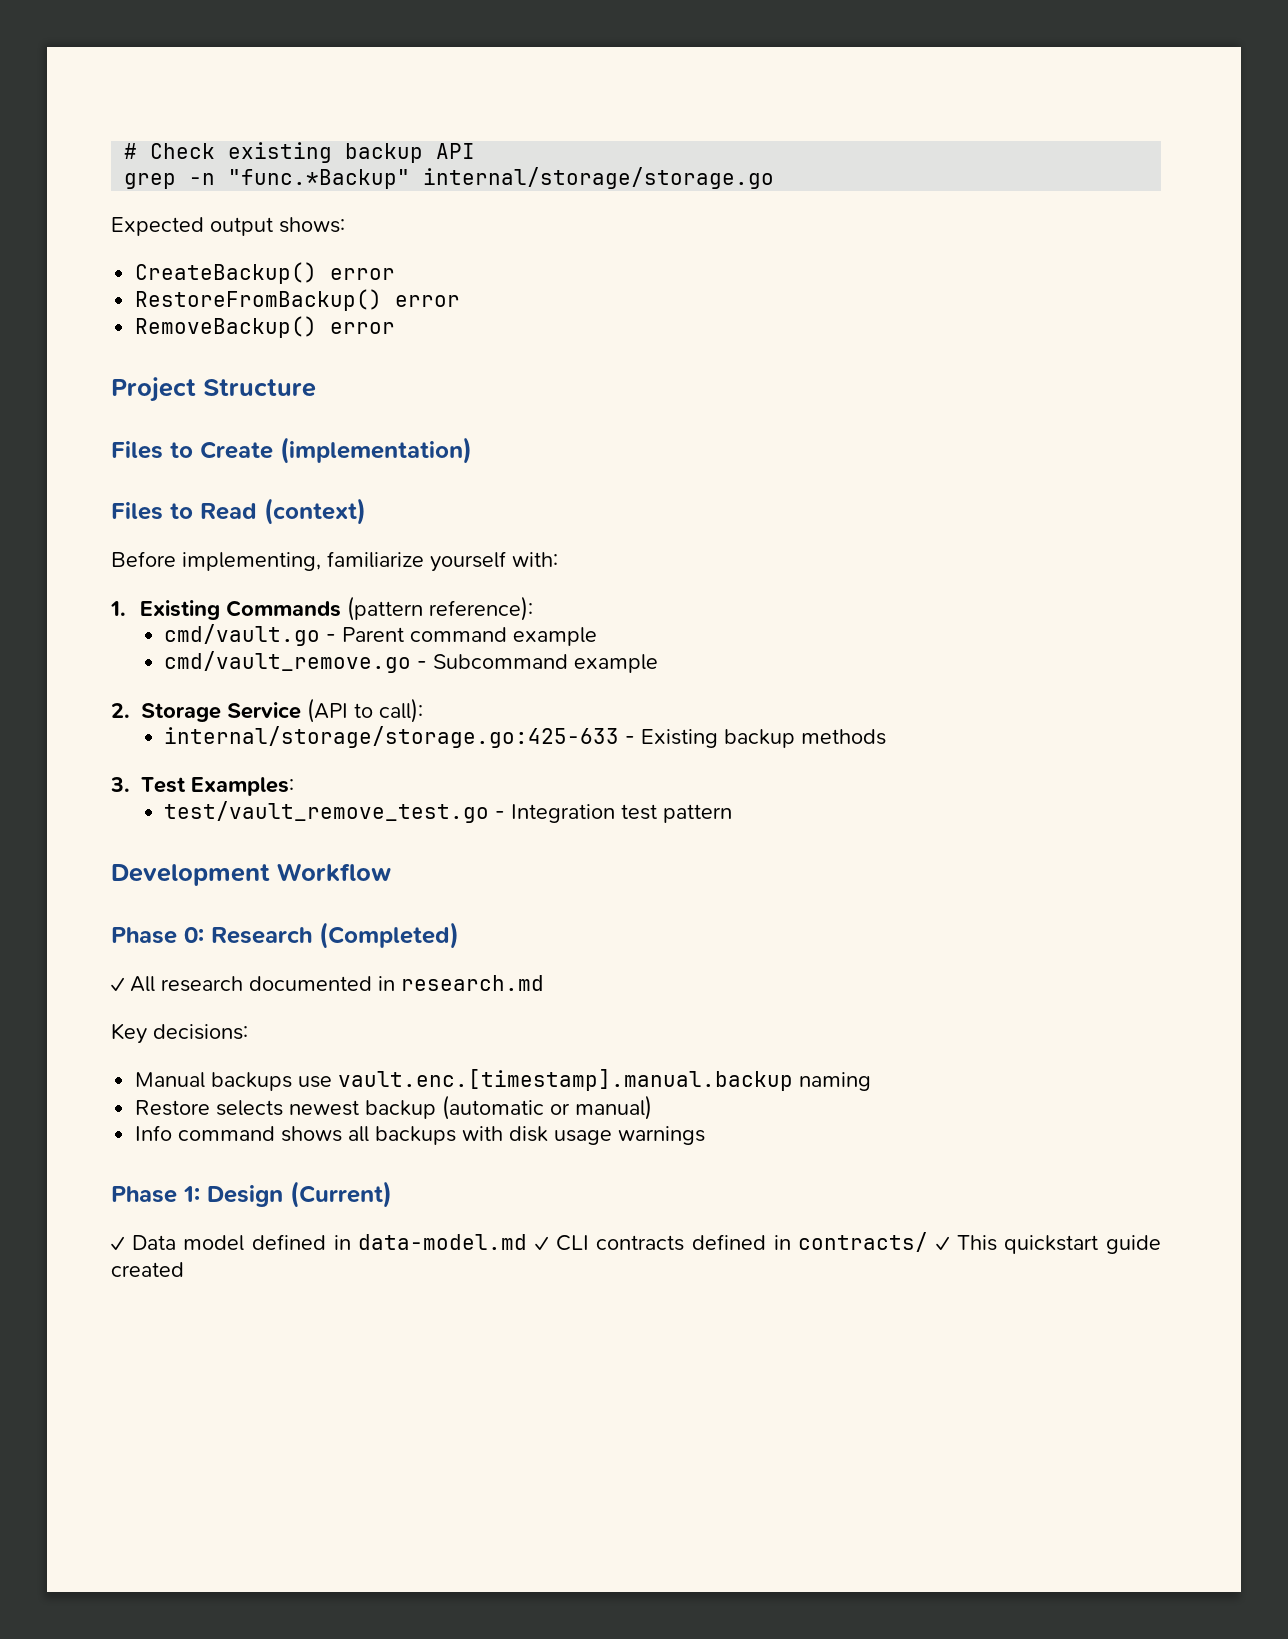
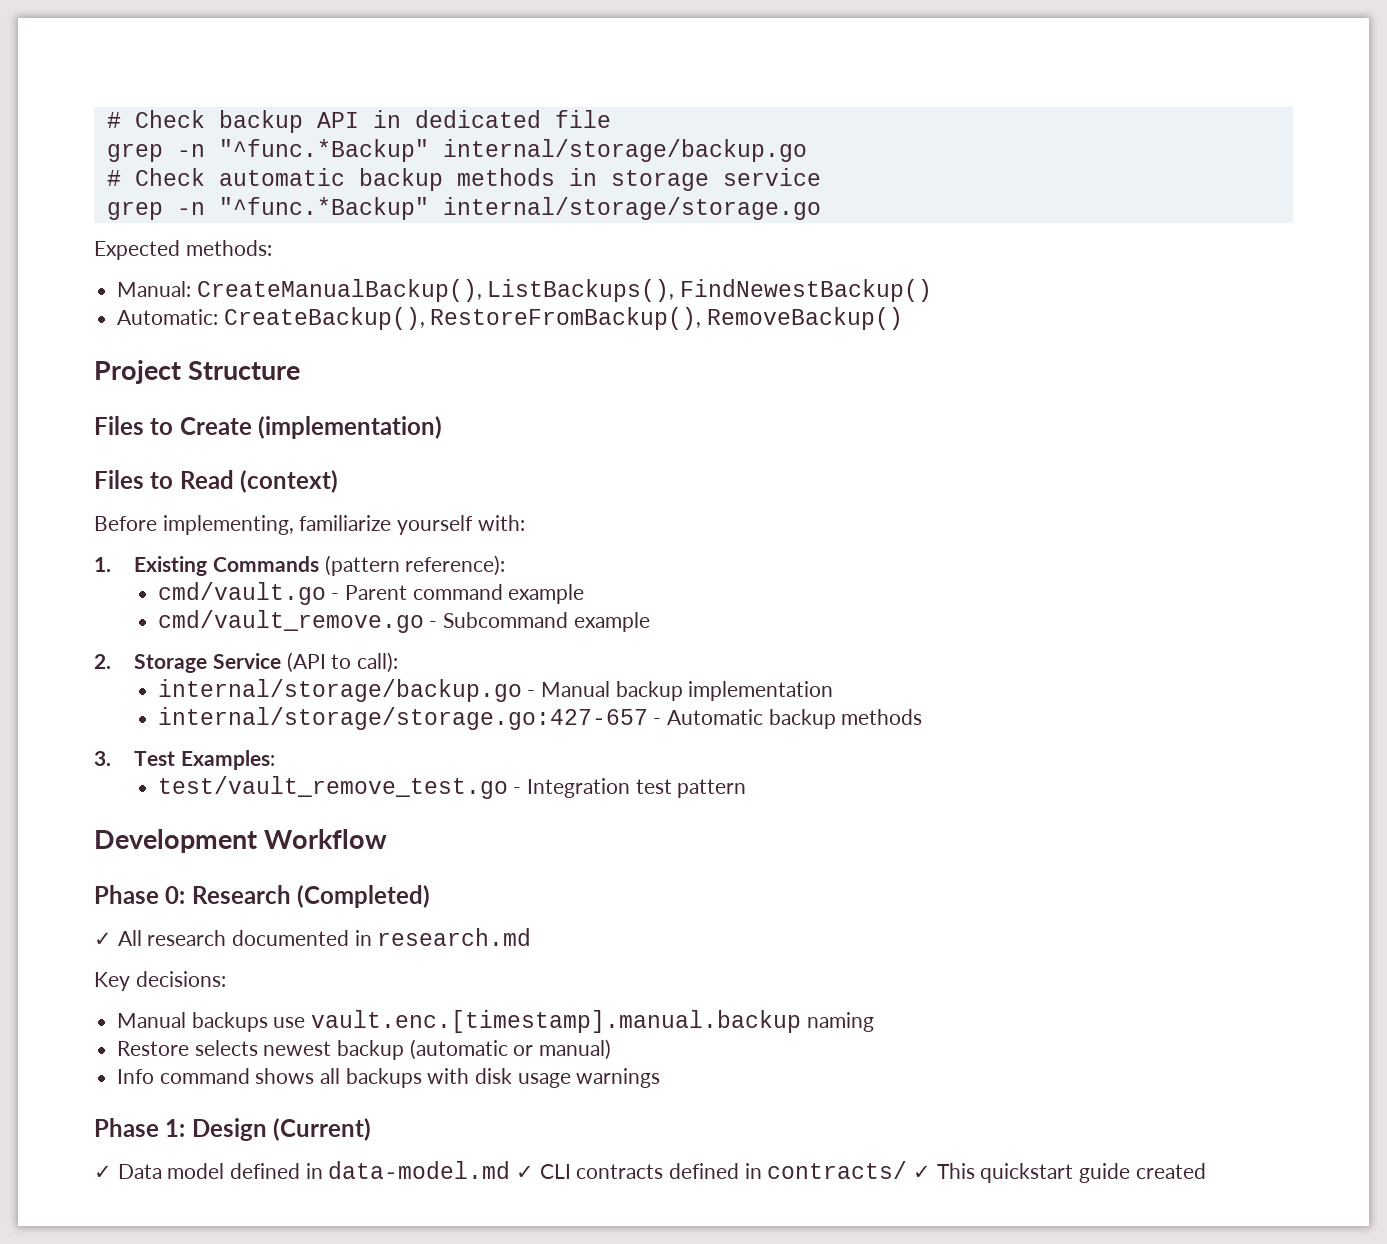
[124,142,333,163] # Check existing -> [106,110,205,128] # Check
[124,167,775,189] [111,217,345,236] [135,262,396,284] [135,289,461,311] // grep -n "func.*Backup" internal/storage/storage.go // Expected output shows: // CreateBackup() error // RestoreFromBackup() error // -> [372,110,611,128] [106,139,807,162] [106,168,821,191] [106,197,821,220] [94,240,272,260] [117,279,933,302] [117,307,702,330] in dedicated file // grep -n "^func.*Backup" internal/storage/backup.go // # Check automatic backup methods in storage service // grep -n "^func.*Backup" internal/storage/storage.go // Expected methods: // Manual: CreateManualBackup(), ListBackups(), FindNewestBackup() // Automatic: CreateBackup(), RestoreFromBackup(),
[330,322,396,334] error -> (904, 318) none
[164,726,719,748] internal/storage/storage.go:425-633 - Existing -> [157,679,834,702] [157,707,763,730] internal/storage/backup.go - Manual backup implementation // internal/storage/storage.go:427-657 - Automatic

